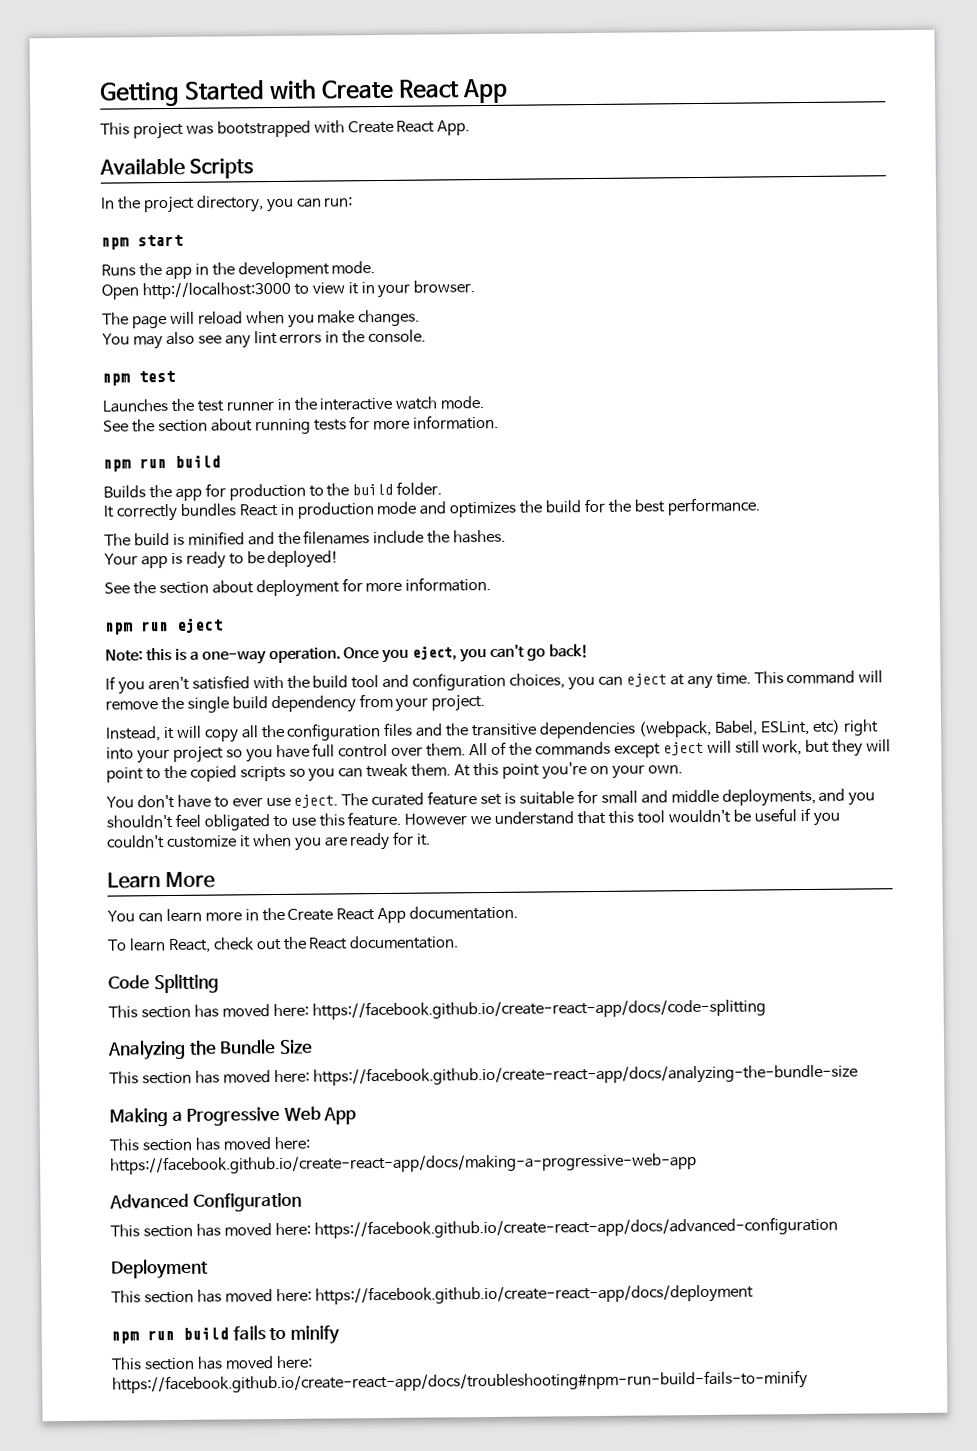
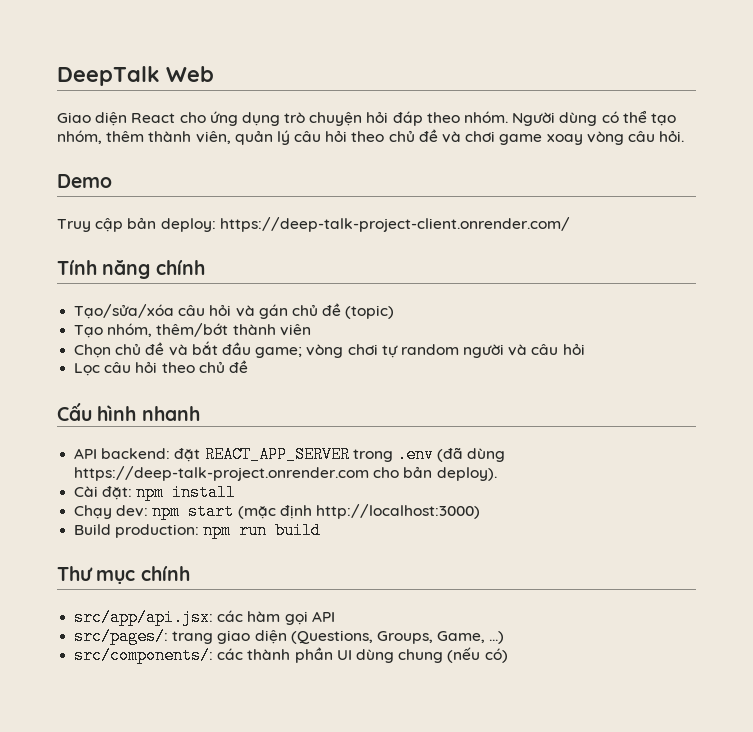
[99,78,509,107] [100,120,471,140] [99,157,255,179] [101,195,354,214] [101,234,183,250] [101,261,376,280] [101,280,476,300] [102,309,421,329] [102,329,427,350] [102,370,175,386] [102,396,486,413] [103,414,500,435] [103,455,221,472] [103,481,443,501] [103,497,761,522] [104,529,507,546] [104,550,340,569] [104,576,492,598] [105,617,223,635] [105,644,589,665] [105,670,884,695] [105,693,486,714] [105,719,879,743] [106,739,892,764] [106,762,683,783] [106,788,876,809] [106,807,840,831] [107,831,432,851] [107,871,216,889] [107,905,519,924] [108,935,460,954] [108,973,219,994] [108,998,766,1020] [107,1039,313,1060] [109,1063,858,1087] [109,1106,357,1127] [109,1136,310,1152] [110,1152,697,1175] [109,1192,302,1212] [110,1216,838,1239] [111,1258,209,1279] [111,1283,754,1306] [111,1325,340,1344] [111,1355,313,1371] [112,1370,808,1395] Getting Started with Create React App // This project was bootstrapped with Create React App. // Available Scripts // In the project directory, you can run: // npm start // Runs the app in the development mode. // Open http://localhost:3000 to view it in your browser. // The page will reload when you make changes. // You may also see any lint errors in the console. // npm test // Launches the test runner in the interactive watch mode. // See the section about running tests for more information. // npm run build // Builds the app for production to the build folder. // It correctly bundles React in production mode and optimizes the build for the best performance. // The build is minified and the filenames include the hashes. // Your app is ready to be deployed! // See the section about deployment for more information. // npm run eject // Note: this is a one-way operation. Once you eject, you can't go back! // If you aren't satisfied with the build tool and configuration choices, you can eject at any time. This command will remove the single build dependency from your project. // Instead, it will copy all the configuration files and the transitive dependencies (webpack, Babel, ESLint, etc) right into your project so you have full control over them. All of the commands except eject will still work, but they will point to the copied scripts so you can tweak them. At this point you're on your own. // You don't have to ever use eject. The curated feature set is suitable for small and middle deployments, and you shouldn't feel obligated to use this feature. However we understand that this tool wouldn't be useful if you couldn't customize it when you are ready for it. // Learn More // You can learn more in the Create React App documentation. // To learn React, check out the React documentation. // Code Splitting // This section has moved here: https://facebook.github.io/create-react-app/docs/code-splitting // Analyzing the Bundle Size // This section has moved here: https://facebook.github.io/create-react-app/docs/analyzing-the-bundle-size // Making a Progressive Web App // This section has moved here: https://facebook.github.io/create-react-app/docs/making-a-progressive-web-app // Advanced Configuration // This section has moved here: https://facebook.github.io/create-react-app/docs/advanced-configuration // Deployment // This section has moved here: https://facebook.github.io/create-react-app/docs/deployment // npm run build fails to minify // This section has moved here: https://facebook.github.io/create-react-app/docs/troubleshooting#npm-run-build-fails-to-minify -> [57,66,214,86] [57,110,676,126] [57,129,685,145] [57,174,112,188] [57,217,570,232] [57,260,205,279] [74,303,395,319] [74,323,311,338] [74,341,585,358] [74,360,248,376] [57,403,200,421] [74,446,506,463] [74,466,497,481] [74,484,237,501] [74,503,480,520] [74,522,322,539] [57,566,190,584] [74,609,335,626] [74,628,505,645] [74,647,508,664] DeepTalk Web // Giao diện React cho ứng dụng trò chuyện hỏi đáp theo nhóm. Người dùng có thể tạo nhóm, thêm thành viên, quản lý câu hỏi theo chủ đề và chơi game xoay vòng câu hỏi. // Demo // Truy cập bản deploy: https://deep-talk-project-client.onrender.com/ // Tính năng chính // Tạo/sửa/xóa câu hỏi và gán chủ đề (topic) // Tạo nhóm, thêm/bớt thành viên // Chọn chủ đề và bắt đầu game; vòng chơi tự random người và câu hỏi // Lọc câu hỏi theo chủ đề // Cấu hình nhanh // API backend: đặt REACT_APP_SERVER trong .env (đã dùng https://deep-talk-project.onrender.com cho bản deploy). // Cài đặt: npm install // Chạy dev: npm start (mặc định http://localhost:3000) // Build production: npm run build // Thư mục chính // src/app/api.jsx: các hàm gọi API // src/pages/: trang giao diện (Questions, Groups, Game, ...) // src/components/: các thành phần UI dùng chung (nếu có)

